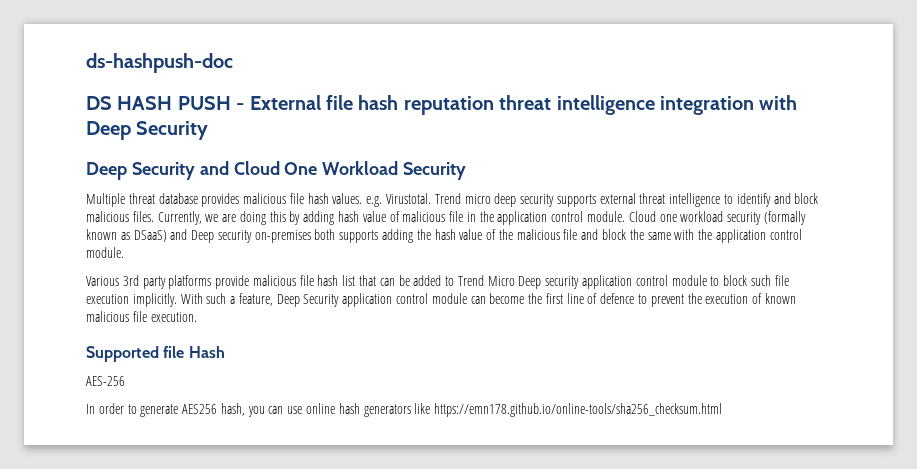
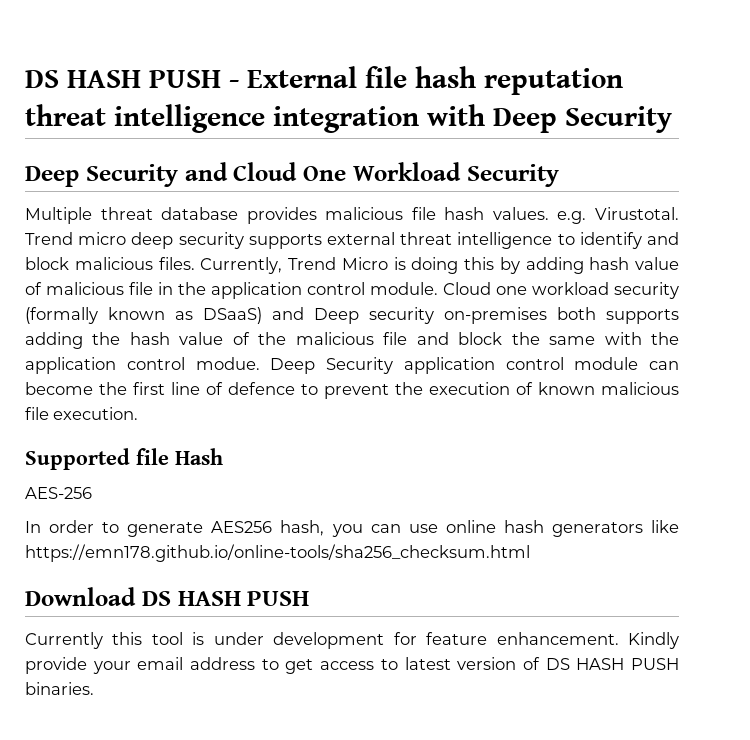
[86,53,233,73] ds-hashpush-doc // -> (25, 79) none
[205,214,237,222] we are -> [288,257,406,270] Trend Micro is
[86,247,124,258] [86,275,789,289] [86,293,273,307] module. // Various 3rd party platforms provide malicious file hash list that can be added to Trend Micro Deep security application control module to block such file execution implicitly. With such a feature, -> [195,357,260,370] modue.
(723, 410) none -> [25,587,310,606] [25,632,679,649] [25,657,680,674] [25,682,94,695] // Download DS HASH PUSH // Currently this tool is under development for feature enhancement. Kindly provide your email address to get access to latest version of DS HASH PUSH binaries.

